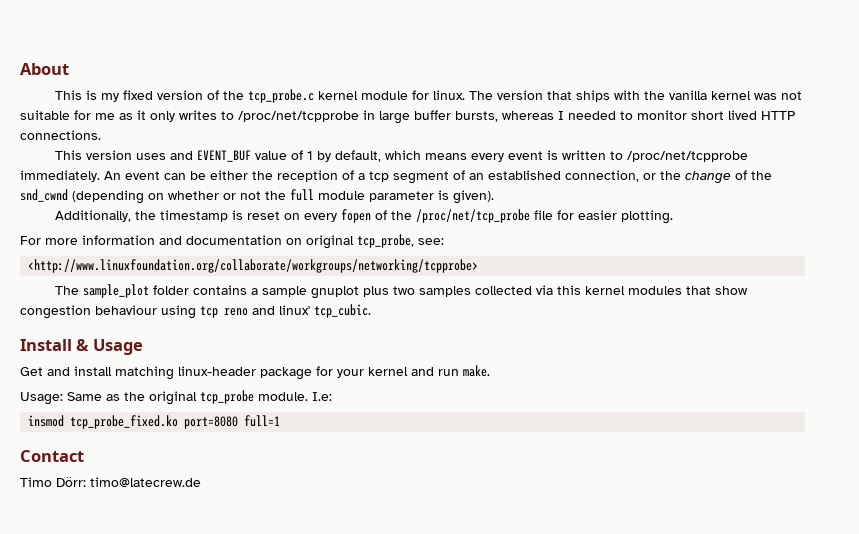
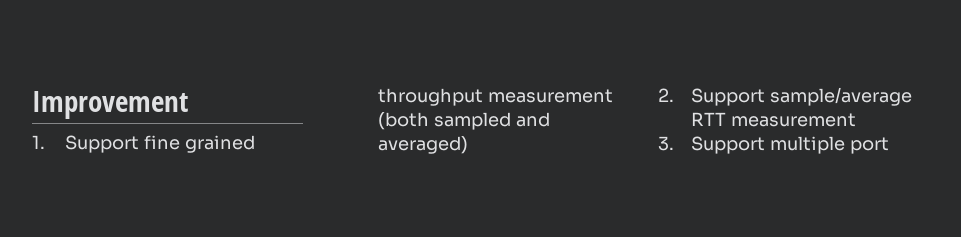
[20,63,69,75] [54,89,802,103] [20,110,795,124] [20,130,101,140] [54,150,748,162] [20,170,772,184] [20,189,494,204] [54,209,673,224] [20,234,444,249] [28,259,479,273] [54,284,748,299] [20,304,371,319] [20,339,143,355] [20,365,490,380] [20,390,332,405] [28,415,281,429] [20,450,84,462] [20,477,201,487] About // This is my fixed version of the tcp_probe.c kernel module for linux. The version that ships with the vanilla kernel was not suitable for me as it only writes to /proc/net/tcpprobe in large buffer bursts, whereas I needed to monitor short lived HTTP connections. // This version uses and EVENT_BUF value of 1 by default, which means every event is written to /proc/net/tcpprobe immediately. An event can be either the reception of a tcp segment of an established connection, or the change of the snd_cwnd (depending on whether or not the full module parameter is given). // Additionally, the timestamp is reset on every fopen of the /proc/net/tcp_probe file for easier plotting. // For more information and documentation on original tcp_probe, see: // <http://www.linuxfoundation.org/collaborate/workgroups/networking/tcpprobe> // The sample_plot folder contains a sample gnuplot plus two samples collected via this kernel modules that show congestion behaviour using tcp reno and linux' tcp_cubic. // Install & Usage // Get and install matching linux-header package for your kernel and run make. // Usage: Same as the original tcp_probe module. I.e: // insmod tcp_probe_fixed.ko port=8080 full=1 // Contact // Timo Dörr: timo@latecrew.de -> [32,91,188,119] [32,135,255,153] [378,88,613,106] [378,112,550,130] [378,136,469,154] [658,87,912,106] [691,112,856,127] [658,136,889,154] Improvement // 1. Support fine grained throughput measurement (both sampled and averaged) // 2. Support sample/average RTT measurement // 3. Support multiple port

